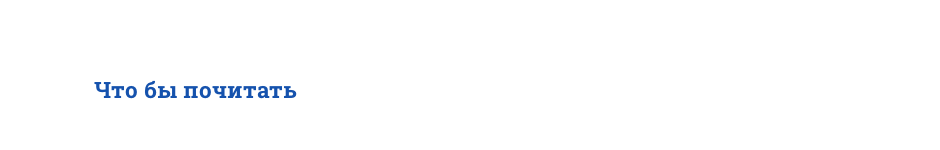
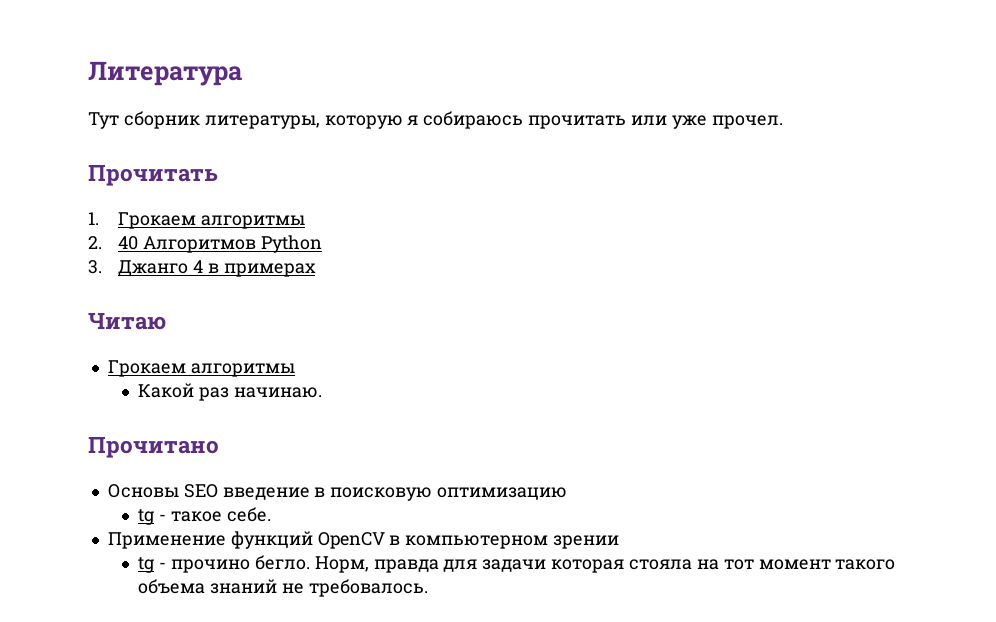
[94,80,298,99] Что бы почитать -> [88,61,242,86] [88,111,783,129] [88,165,218,186] [88,212,306,229] [88,235,323,253] [88,260,317,277] [88,313,166,330] [107,360,295,377] [138,383,322,401] [88,437,219,458] [107,484,568,501] [138,507,271,525] [107,531,620,549] [138,555,896,573] [138,579,428,597] Литература // Тут сборник литературы, которую я собираюсь прочитать или уже прочел. // Прочитать // 1. Грокаем алгоритмы // 2. 40 Алгоритмов Python // 3. Джанго 4 в примерах // Читаю // Грокаем алгоритмы // Какой раз начинаю. // Прочитано // Основы SEO введение в поисковую оптимизацию // tg - такое себе. // Применение функций OpenCV в компьютерном зрении // tg - прочино бегло. Норм, правда для задачи которая стояла на тот момент такого объема знаний не требовалось.

